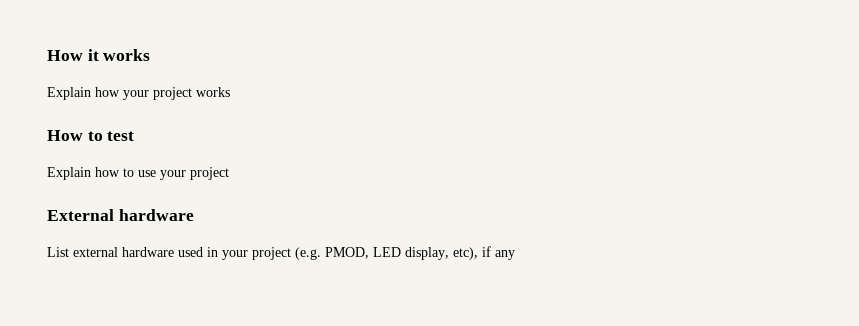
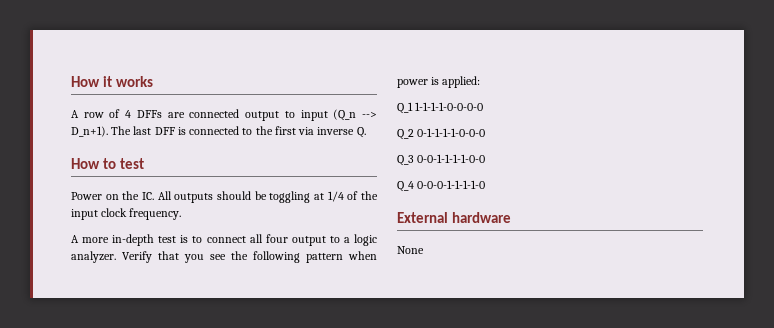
[47,87,230,100] [47,130,135,141] [47,167,229,180] [47,209,194,221] [47,246,515,260] Explain how your project works // How to test // Explain how to use your project // External hardware // List external hardware used in your project (e.g. PMOD, LED display, etc), if any -> [71,109,377,121] [71,126,366,138] [71,158,144,169] [71,191,378,203] [71,208,182,220] [71,234,377,246] [71,251,377,263] [397,76,481,88] [397,102,484,114] [397,128,486,140] [397,154,486,166] [397,180,486,192] [397,212,511,223] [397,246,424,254] A row of 4 DFFs are connected output to input (Q_n --> D_n+1). The last DFF is connected to the first via inverse Q. // How to test // Power on the IC. All outputs should be toggling at 1/4 of the input clock frequency. // A more in-depth test is to connect all four output to a logic analyzer. Verify that you see the following pattern when power is applied: // Q_1 1-1-1-1-0-0-0-0 // Q_2 0-1-1-1-1-0-0-0 // Q_3 0-0-1-1-1-1-0-0 // Q_4 0-0-0-1-1-1-1-0 // External hardware // None

